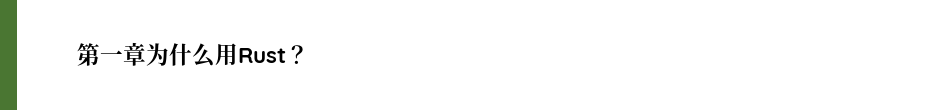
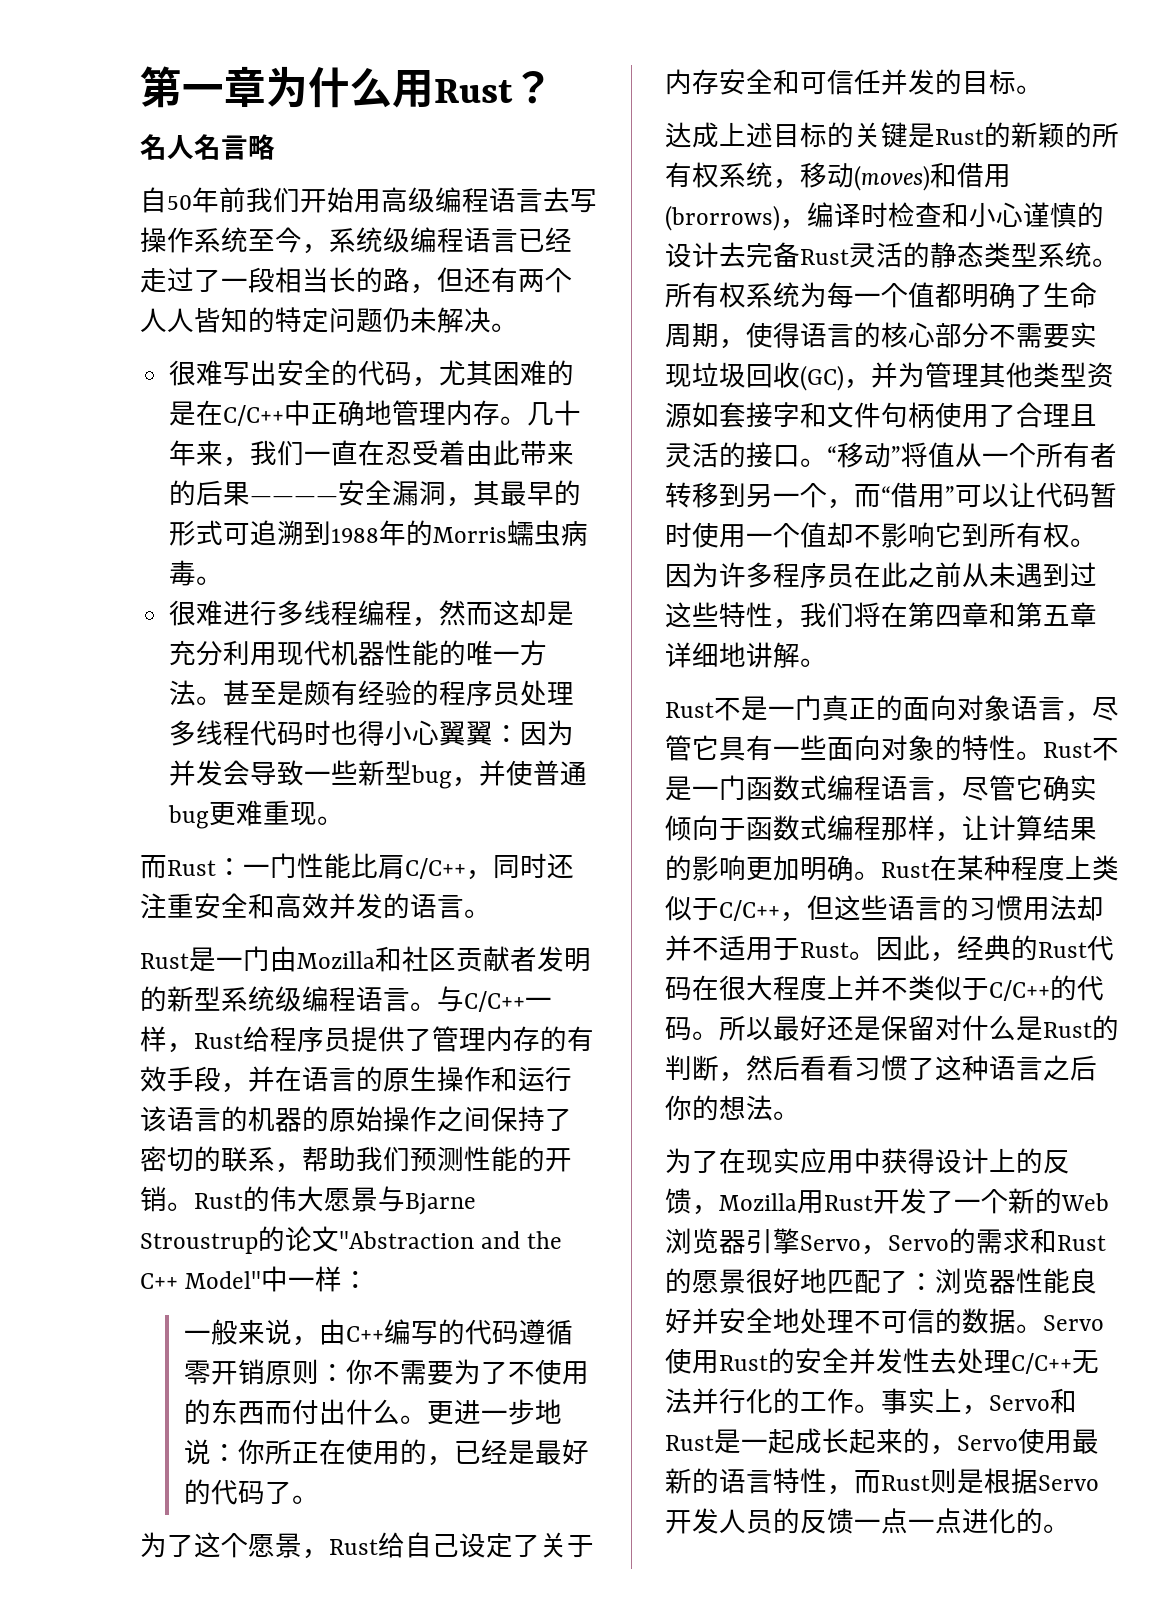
(309, 54) none -> [140,134,275,160] [140,187,597,213] [140,227,572,254] [140,267,572,294] [140,307,518,333] [169,360,575,387] [169,400,582,426] [169,440,575,467] [169,480,582,507] [169,520,589,546] [169,560,224,586] [169,600,575,627] [169,640,548,666] [169,680,575,706] [169,720,575,746] [169,760,588,789] [168,800,345,829] [140,853,574,880] [140,893,491,919] [140,946,591,972] [140,986,552,1012] [140,1026,594,1053] [140,1066,572,1093] [140,1106,572,1132] [140,1146,572,1173] [140,1186,476,1215] [140,1226,563,1254] [140,1266,370,1292] [183,1319,573,1346] [183,1359,589,1385] [183,1399,562,1425] [183,1439,589,1466] [183,1479,319,1505] [140,1532,594,1559] [665,69,1043,95] [665,122,1119,148] [665,162,1011,191] [665,202,1104,231] [665,242,1119,268] [665,282,1097,308] [665,322,1097,349] [665,362,1114,391] [665,402,1097,428] [665,442,1117,468] [665,482,1117,509] [665,522,1097,548] [665,562,1097,588] [665,602,1097,629] [665,642,827,668] [665,695,1119,722] [665,735,1119,761] [665,775,1097,802] [665,815,1097,842] [665,855,1119,881] [665,895,1104,922] [665,935,1114,962] [665,975,1104,1001] [665,1015,1119,1041] [665,1055,1097,1082] [665,1095,800,1121] [665,1148,1070,1174] [665,1188,1109,1215] [665,1228,1106,1255] [665,1268,1097,1294] [665,1308,1104,1334] [665,1348,1099,1374] [665,1388,1077,1415] [665,1428,1099,1455] [665,1468,1099,1495] [665,1508,1070,1534] // 名人名言略 // 自50年前我们开始用高级编程语言去写操作系统至今，系统级编程语言已经走过了一段相当长的路，但还有两个人人皆知的特定问题仍未解决。 // 很难写出安全的代码，尤其困难的是在C/C++中正确地管理内存。几十年来，我们一直在忍受着由此带来的后果————安全漏洞，其最早的形式可追溯到1988年的Morris蠕虫病毒。 // 很难进行多线程编程，然而这却是充分利用现代机器性能的唯一方法。甚至是颇有经验的程序员处理多线程代码时也得小心翼翼：因为并发会导致一些新型bug，并使普通bug更难重现。 // 而Rust：一门性能比肩C/C++，同时还注重安全和高效并发的语言。 // Rust是一门由Mozilla和社区贡献者发明的新型系统级编程语言。与C/C++一样，Rust给程序员提供了管理内存的有效手段，并在语言的原生操作和运行该语言的机器的原始操作之间保持了密切的联系，帮助我们预测性能的开销。Rust的伟大愿景与Bjarne Stroustrup的论文"Abstraction and the C++ Model"中一样： // 一般来说，由C++编写的代码遵循零开销原则：你不需要为了不使用的东西而付出什么。更进一步地说：你所正在使用的，已经是最好的代码了。 // 为了这个愿景，Rust给自己设定了关于内存安全和可信任并发的目标。 // 达成上述目标的关键是Rust的新颖的所有权系统，移动(moves)和借用(brorrows)，编译时检查和小心谨慎的设计去完备Rust灵活的静态类型系统。所有权系统为每一个值都明确了生命周期，使得语言的核心部分不需要实现垃圾回收(GC)，并为管理其他类型资源如套接字和文件句柄使用了合理且灵活的接口。“移动”将值从一个所有者转移到另一个，而“借用”可以让代码暂时使用一个值却不影响它到所有权。因为许多程序员在此之前从未遇到过这些特性，我们将在第四章和第五章详细地讲解。 // Rust不是一门真正的面向对象语言，尽管它具有一些面向对象的特性。Rust不是一门函数式编程语言，尽管它确实倾向于函数式编程那样，让计算结果的影响更加明确。Rust在某种程度上类似于C/C++，但这些语言的习惯用法却并不适用于Rust。因此，经典的Rust代码在很大程度上并不类似于C/C++的代码。所以最好还是保留对什么是Rust的判断，然后看看习惯了这种语言之后你的想法。 // 为了在现实应用中获得设计上的反馈，Mozilla用Rust开发了一个新的Web浏览器引擎Servo，Servo的需求和Rust的愿景很好地匹配了：浏览器性能良好并安全地处理不可信的数据。Servo使用Rust的安全并发性去处理C/C++无法并行化的工作。事实上，Servo和Rust是一起成长起来的，Servo使用最新的语言特性，而Rust则是根据Servo开发人员的反馈一点一点进化的。

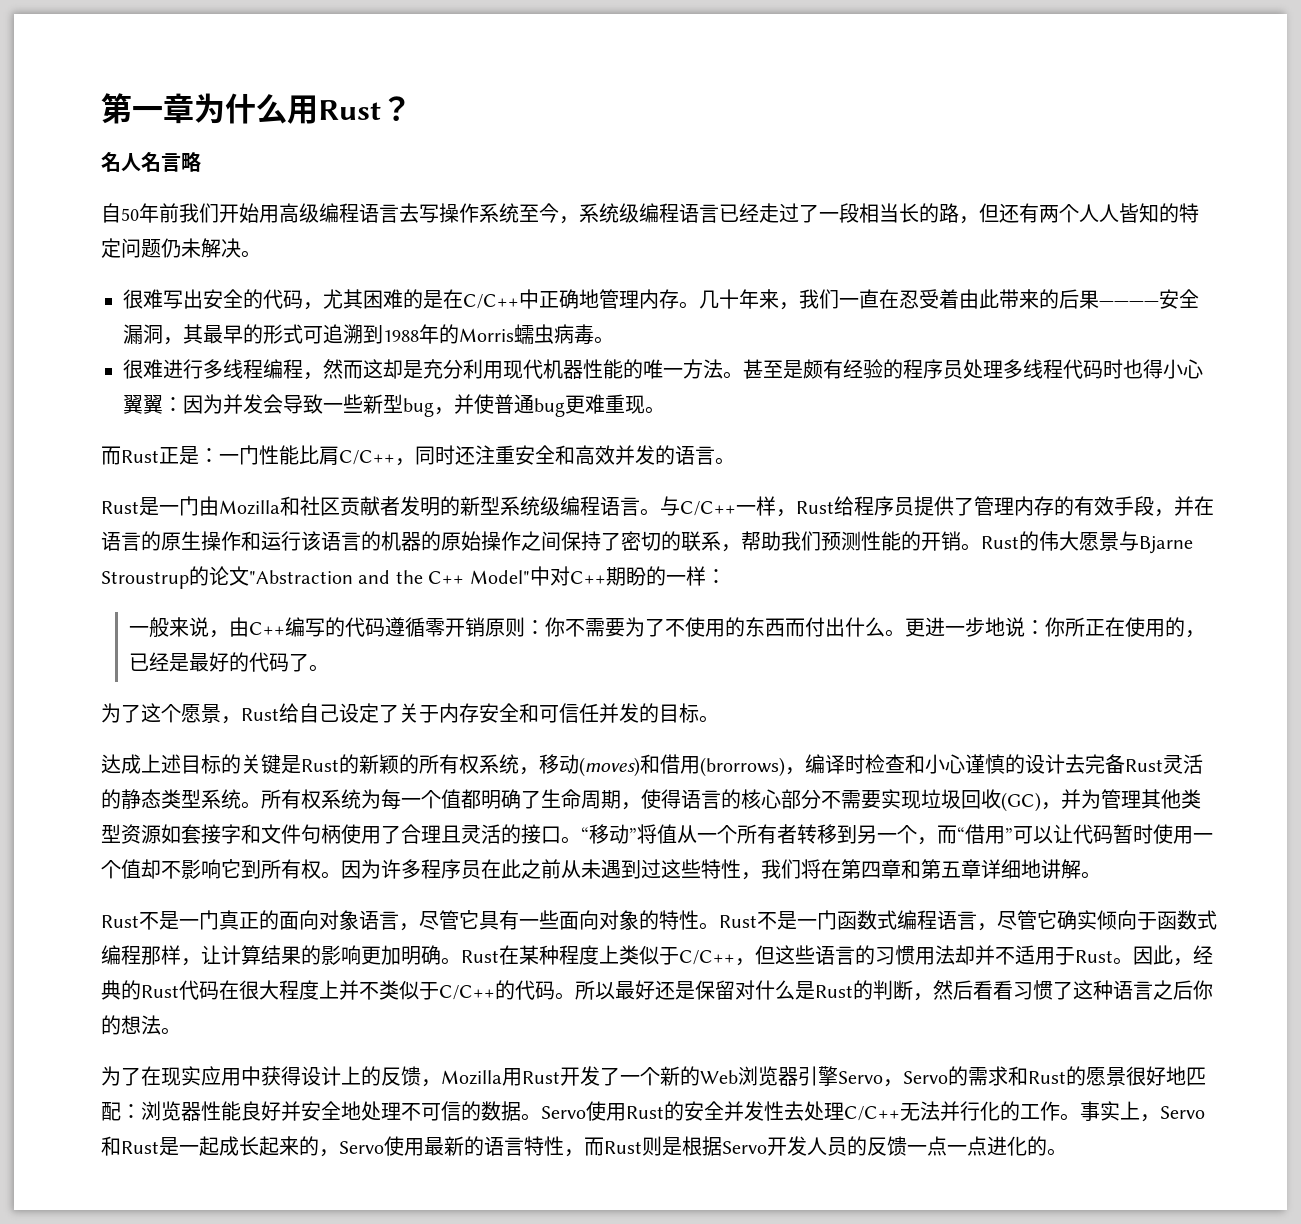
(216, 868) none -> [159,446,199,465] 正是
(289, 1279) none -> [549,566,666,586] 对C++期盼的
[881,1270,908,1293] 了 -> (121, 1111) none

